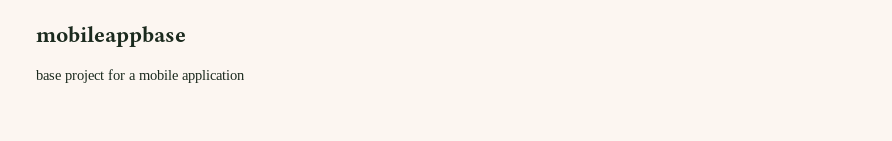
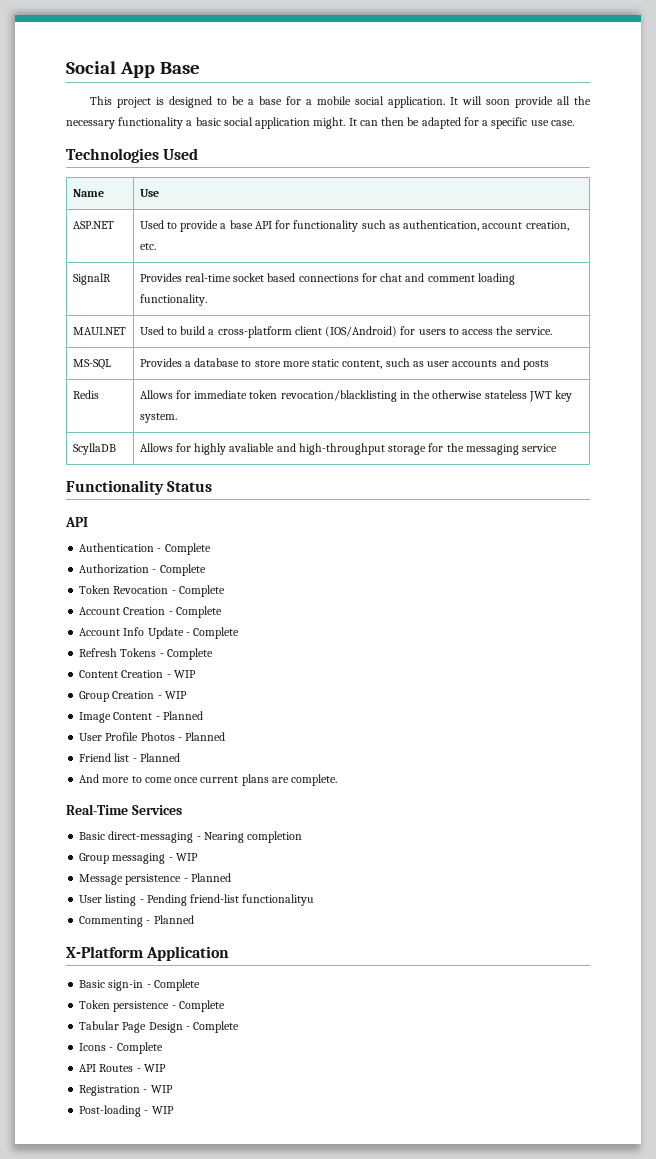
[36,26,186,47] [36,69,245,83] mobileappbase // base project for a mobile application -> [66,61,200,78] [90,96,591,108] [66,117,574,129] [66,148,199,163] [72,189,104,197] [139,189,159,197] [72,221,114,229] [139,220,569,232] [139,243,156,250] [72,273,111,285] [139,273,515,285] [139,294,207,306] [72,327,126,335] [139,326,552,338] [72,359,111,370] [139,358,549,370] [72,390,99,399] [139,390,573,402] [139,413,177,423] [72,443,116,455] [139,443,558,455] [66,480,213,495] [65,517,88,527] [79,543,211,555] [79,564,206,576] [79,585,225,597] [79,606,222,618] [79,627,240,639] [79,648,213,660] [79,670,196,678] [79,691,187,702] [79,711,203,723] [79,732,226,741] [79,753,180,762] [79,774,338,786] [66,804,182,815] [79,831,303,843] [79,853,198,864] [79,873,231,885] [79,894,315,906] [79,915,194,927] [66,946,230,961] [79,979,200,991] [79,1000,225,1012] [79,1021,240,1033] [79,1042,163,1054] [79,1064,166,1072] [79,1085,173,1096] [79,1105,174,1117] Social App Base // This project is designed to be a base for a mobile social application. It will soon provide all the necessary functionality a basic social application might. It can then be adapted for a specific use case. // Technologies Used // Name | Use // ASP.NET | Used to provide a base API for functionality such as authentication, account creation, etc. // SignalR | Provides real-time socket based connections for chat and comment loading functionality. // MAUI.NET | Used to build a cross-platform client (IOS/Android) for users to access the service. // MS-SQL | Provides a database to store more static content, such as user accounts and posts // Redis | Allows for immediate token revocation/blacklisting in the otherwise stateless JWT key system. // ScyllaDB | Allows for highly avaliable and high-throughput storage for the messaging service // Functionality Status // API // Authentication - Complete // Authorization - Complete // Token Revocation - Complete // Account Creation - Complete // Account Info Update - Complete // Refresh Tokens - Complete // Content Creation - WIP // Group Creation - WIP // Image Content - Planned // User Profile Photos - Planned // Friend list - Planned // And more to come once current plans are complete. // Real-Time Services // Basic direct-messaging - Nearing completion // Group messaging - WIP // Message persistence - Planned // User listing - Pending friend-list functionalityu // Commenting - Planned // X-Platform Application // Basic sign-in - Complete // Token persistence - Complete // Tabular Page Design - Complete // Icons - Complete // API Routes - WIP // Registration - WIP // Post-loading - WIP

